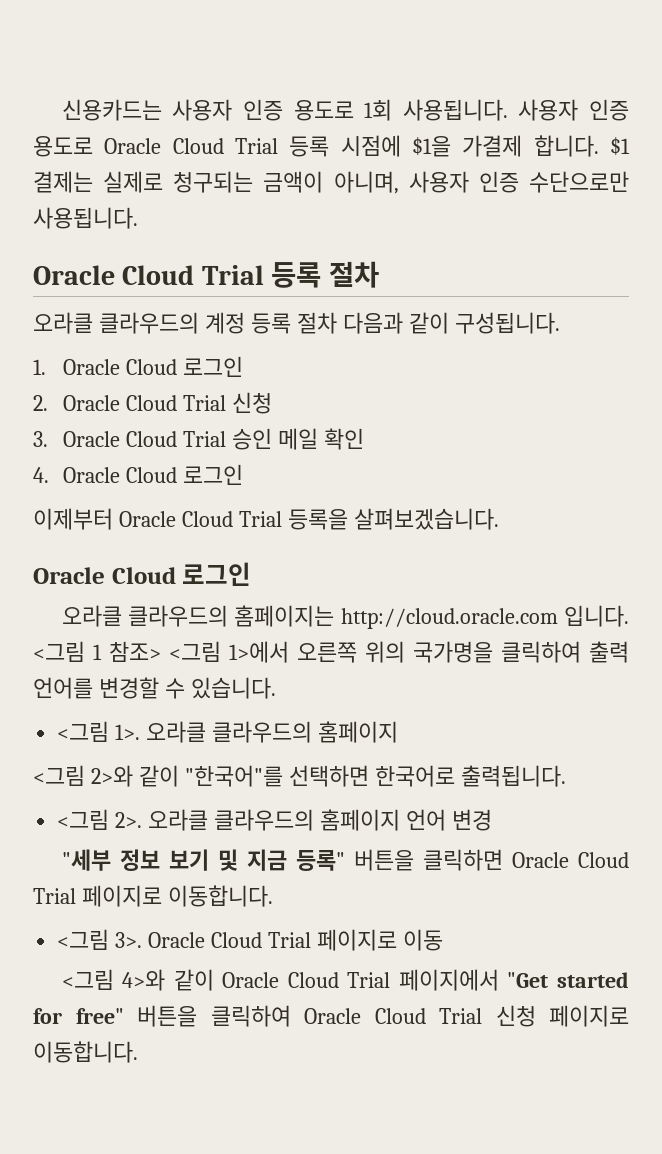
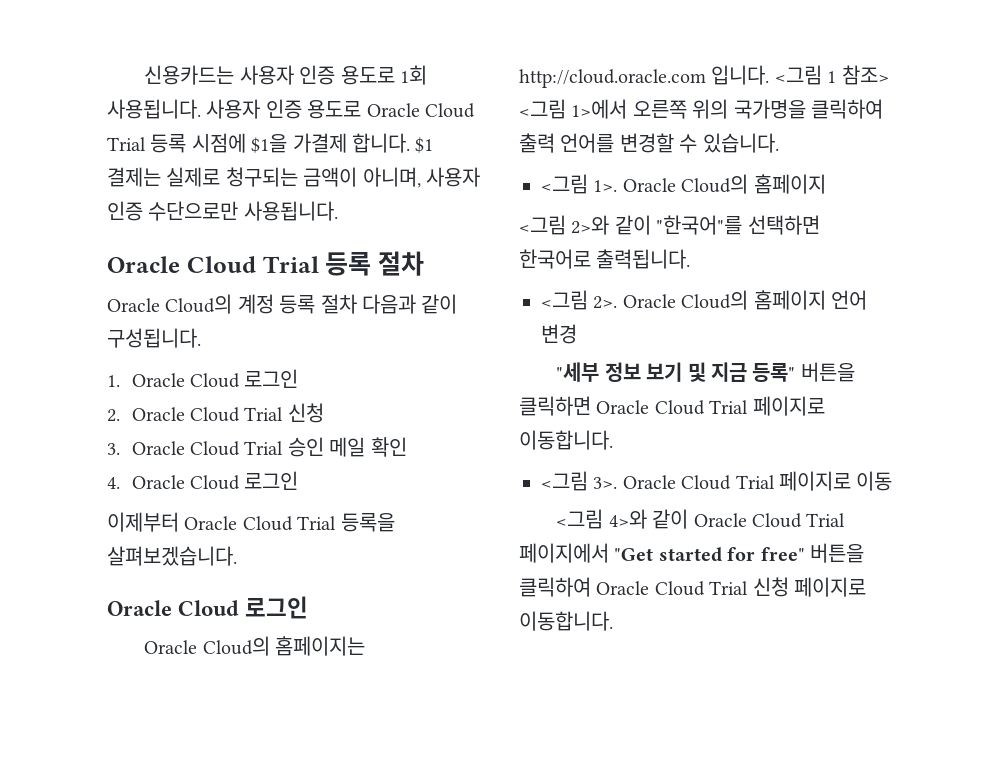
[33,312,199,334] 오라클 클라우드의 -> [107,294,233,314] Oracle Cloud의
[61,605,229,627] 오라클 클라우드의 -> [144,636,270,656] Oracle Cloud의
[146,721,313,743] 오라클 클라우드의 -> [622,174,749,194] Oracle Cloud의
[148,809,315,831] 오라클 클라우드의 -> [622,290,749,310] Oracle Cloud의

